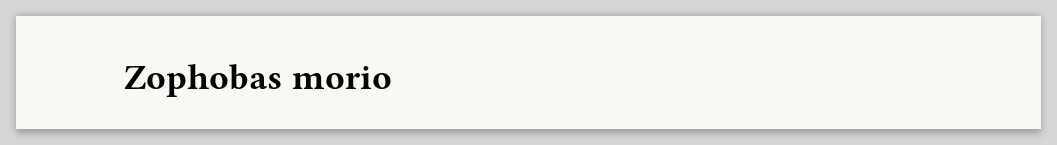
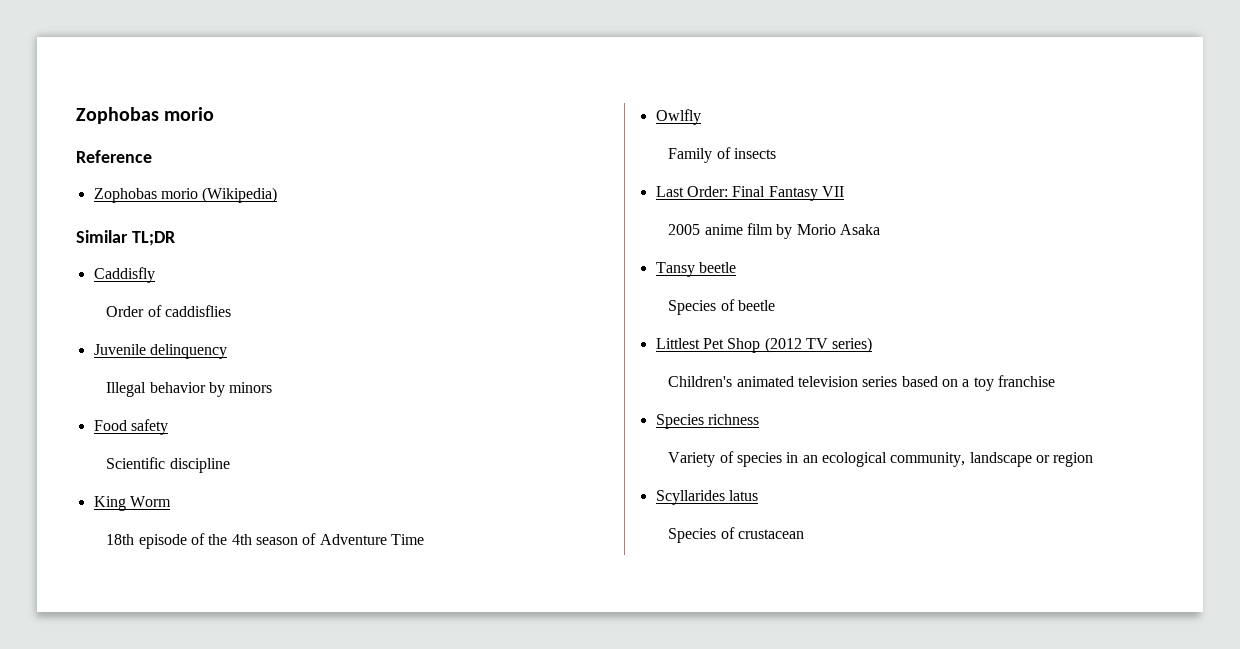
[124,64,392,97] Zophobas morio -> [76,107,215,124] [76,150,152,163] [93,187,278,203] [76,230,175,246] [93,267,155,283] [106,305,232,317] [93,344,227,359] [106,382,273,397] [93,419,168,435] [106,457,230,473] [93,496,171,511] [106,533,424,549] [655,109,701,125] [668,147,777,163] [655,186,844,201] [668,223,880,239] [655,262,736,277] [668,299,776,315] [655,337,873,353] [668,375,1055,391] [655,414,759,429] [668,451,1094,467] [655,490,758,505] [668,527,805,543] Zophobas morio // Reference // Zophobas morio (Wikipedia) // Similar TL;DR // Caddisfly // Order of caddisflies // Juvenile delinquency // Illegal behavior by minors // Food safety // Scientific discipline // King Worm // 18th episode of the 4th season of Adventure Time // Owlfly // Family of insects // Last Order: Final Fantasy VII // 2005 anime film by Morio Asaka // Tansy beetle // Species of beetle // Littlest Pet Shop (2012 TV series) // Children's animated television series based on a toy franchise // Species richness // Variety of species in an ecological community, landscape or region // Scyllarides latus // Species of crustacean

